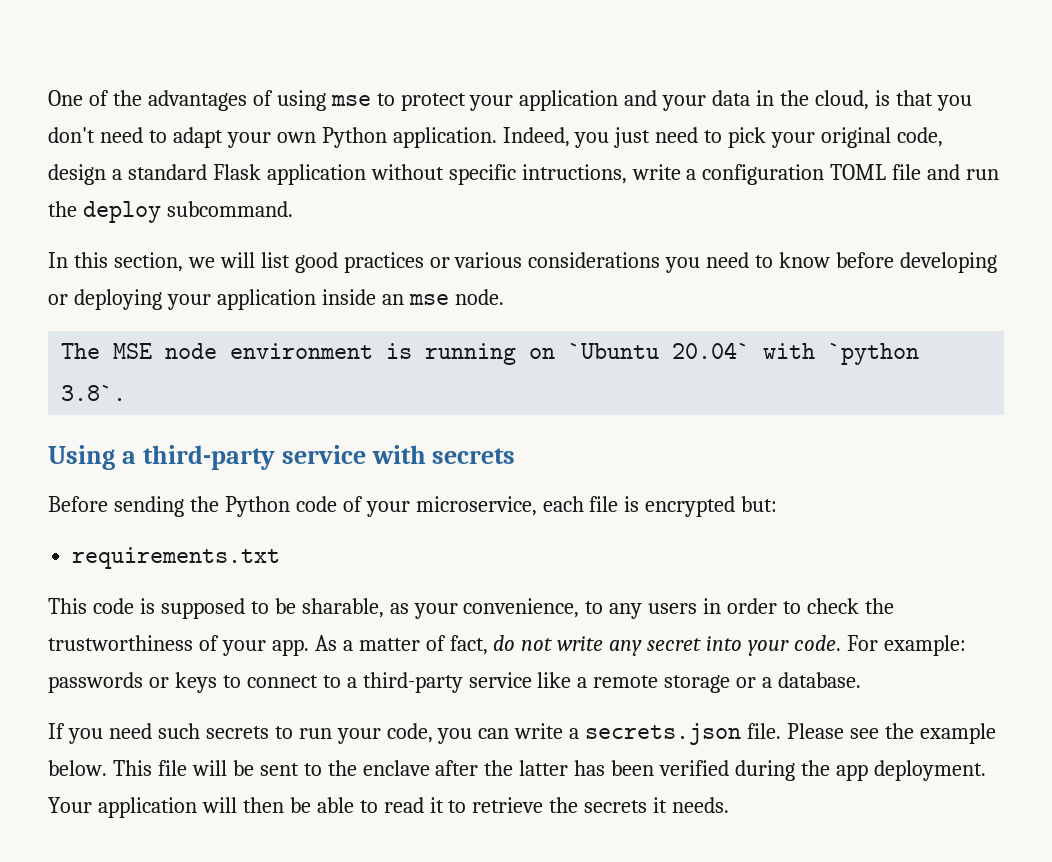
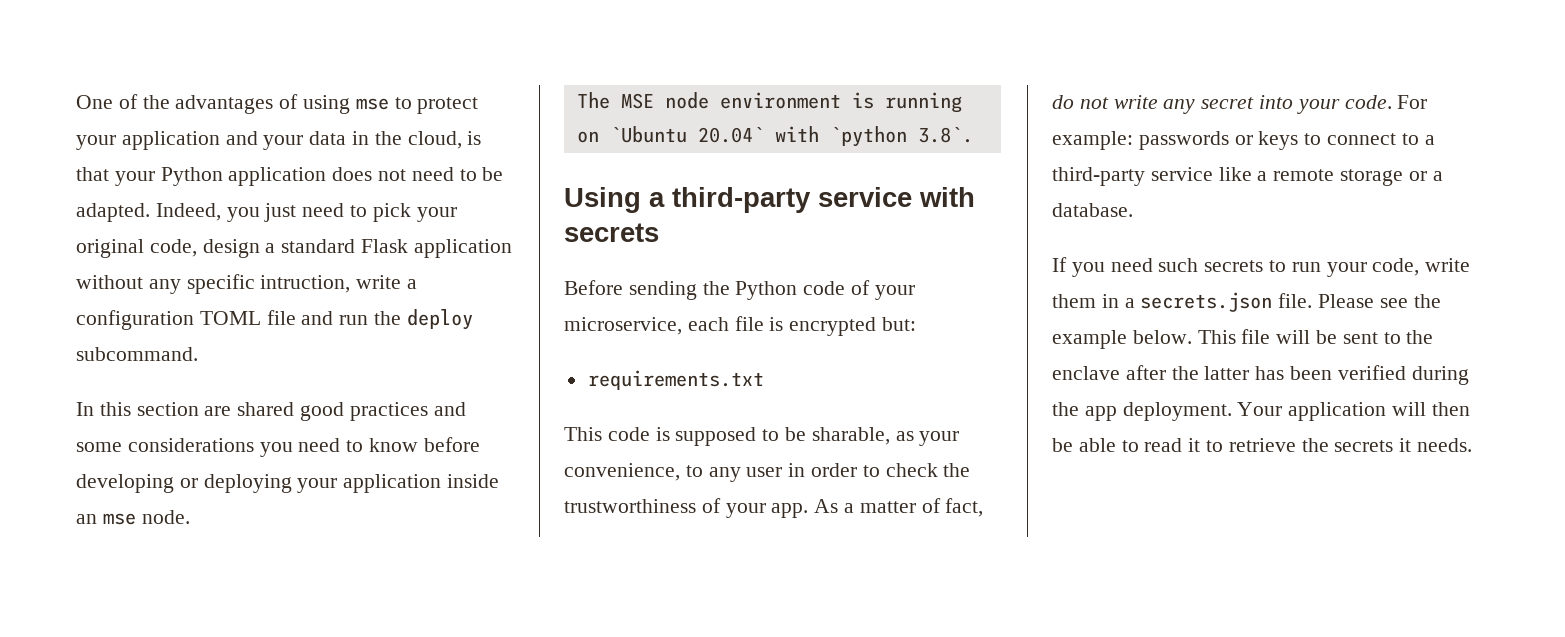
[936,95,972,111] [48,127,497,148] you don't need to adapt your own Python application. -> [114,167,504,186] [76,203,150,222] your Python application does not need to be adapted.
[448,164,627,185] specific intructions, -> [148,274,351,294] any specific intruction,
[113,252,523,273] section, we will list good practices or various -> [136,402,466,421] [76,442,122,452] section are shared good practices and some
[648,603,698,614] users -> [746,467,783,477] user
[437,723,564,744] you can write -> [1425,258,1471,272] [1052,294,1119,308] write them in

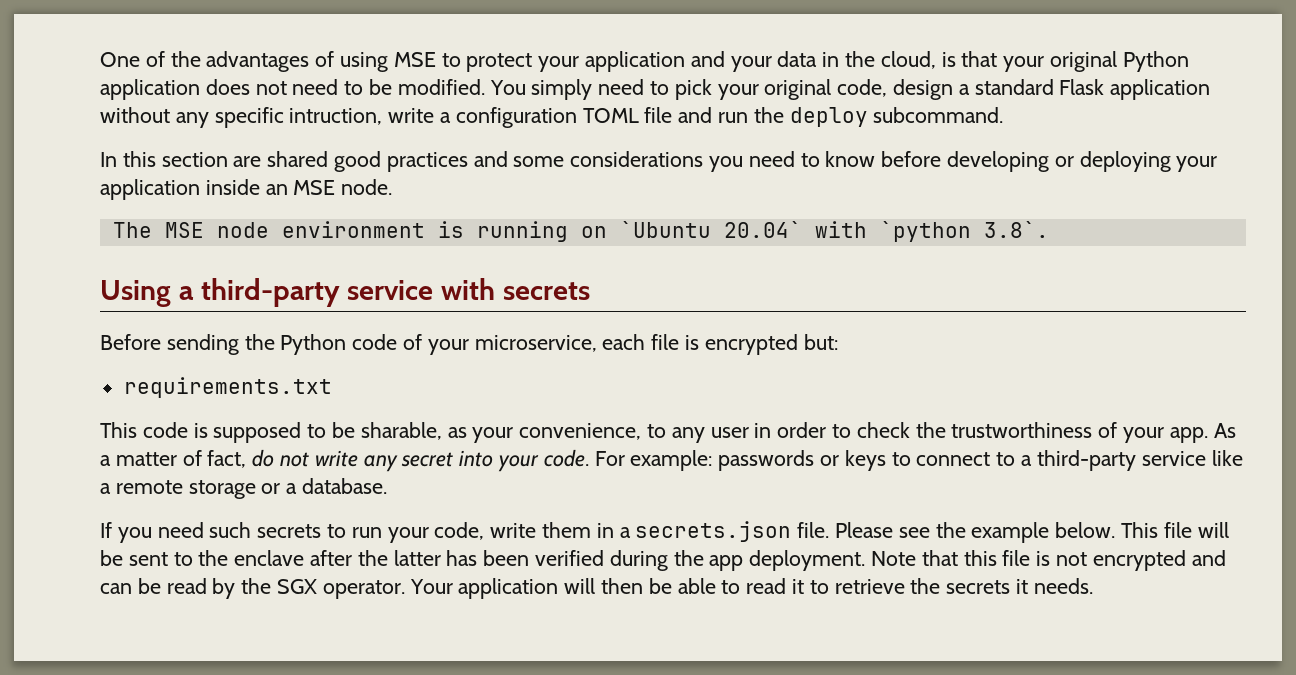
[355,98,389,110] mse -> [393,52,436,67] MSE
(155, 178) none -> [1050,51,1118,72] original
[76,203,297,222] adapted. Indeed, you just -> [397,79,593,100] modified. You simply
[102,513,136,525] mse -> [293,180,336,195] MSE
(1232, 411) none -> [871,550,1226,571] [100,578,405,599] Note that this file is not encrypted and can be read by the SGX operator.

